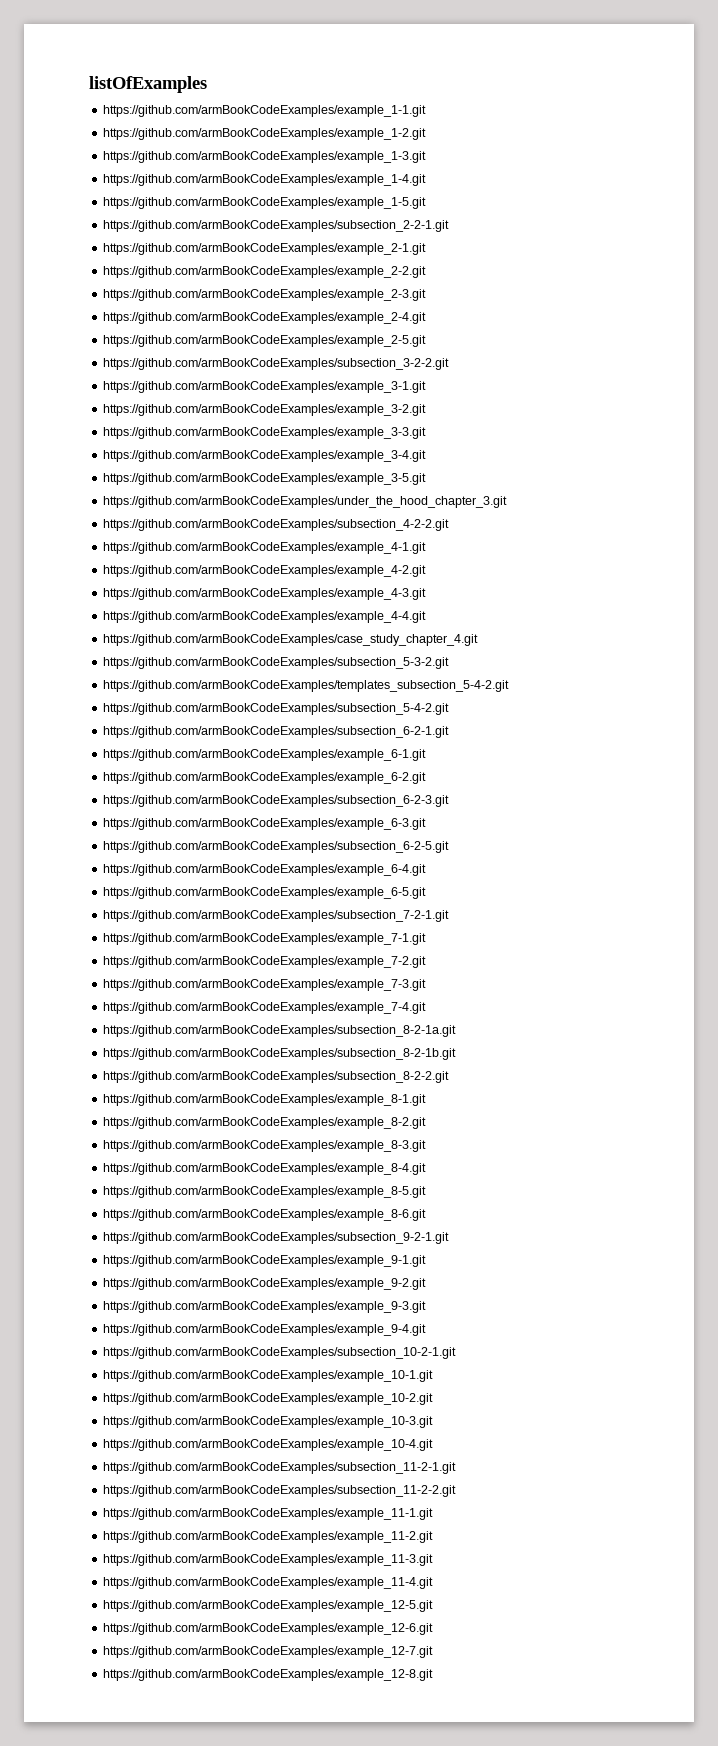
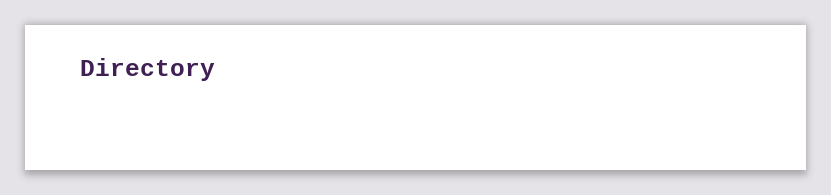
[89,76,207,93] [102,105,426,117] [102,128,426,140] [102,151,426,163] [102,174,426,186] [102,197,426,209] [102,220,449,232] [102,243,426,255] [102,266,426,278] [102,289,426,301] [102,312,426,324] [102,335,426,347] [102,358,449,370] [102,381,426,393] [102,404,426,416] [102,427,426,439] [102,450,426,462] [102,473,426,485] [102,496,507,508] [102,519,449,531] [102,542,426,554] [102,565,426,577] [102,588,426,600] [102,611,426,623] [102,634,478,646] [102,657,449,669] [102,680,509,692] [102,703,449,715] [102,726,449,738] [102,749,426,761] [102,772,426,784] [102,795,449,807] [102,818,426,830] [102,841,449,853] [102,864,426,876] [102,887,426,899] [102,910,449,922] [102,933,426,945] [102,956,426,968] [102,979,426,991] [102,1002,426,1014] [102,1025,456,1037] [102,1048,456,1060] [102,1071,449,1083] [102,1094,426,1106] [102,1117,426,1129] [102,1140,426,1152] [102,1163,426,1175] [102,1186,426,1198] [102,1209,426,1221] [102,1232,449,1244] [102,1255,426,1267] [102,1278,426,1290] [102,1301,426,1313] [102,1324,426,1336] [102,1347,456,1359] [102,1370,433,1382] [102,1393,433,1405] [102,1416,433,1428] [102,1439,433,1451] [102,1462,456,1474] [102,1485,456,1497] [102,1508,433,1520] [102,1531,433,1543] [102,1554,433,1566] [102,1577,433,1589] [102,1600,433,1612] [102,1623,433,1635] [102,1646,433,1658] [102,1669,433,1681] listOfExamples // https://github.com/armBookCodeExamples/example_1-1.git // https://github.com/armBookCodeExamples/example_1-2.git // https://github.com/armBookCodeExamples/example_1-3.git // https://github.com/armBookCodeExamples/example_1-4.git // https://github.com/armBookCodeExamples/example_1-5.git // https://github.com/armBookCodeExamples/subsection_2-2-1.git // https://github.com/armBookCodeExamples/example_2-1.git // https://github.com/armBookCodeExamples/example_2-2.git // https://github.com/armBookCodeExamples/example_2-3.git // https://github.com/armBookCodeExamples/example_2-4.git // https://github.com/armBookCodeExamples/example_2-5.git // https://github.com/armBookCodeExamples/subsection_3-2-2.git // https://github.com/armBookCodeExamples/example_3-1.git // https://github.com/armBookCodeExamples/example_3-2.git // https://github.com/armBookCodeExamples/example_3-3.git // https://github.com/armBookCodeExamples/example_3-4.git // https://github.com/armBookCodeExamples/example_3-5.git // https://github.com/armBookCodeExamples/under_the_hood_chapter_3.git // https://github.com/armBookCodeExamples/subsection_4-2-2.git // https://github.com/armBookCodeExamples/example_4-1.git // https://github.com/armBookCodeExamples/example_4-2.git // https://github.com/armBookCodeExamples/example_4-3.git // https://github.com/armBookCodeExamples/example_4-4.git // https://github.com/armBookCodeExamples/case_study_chapter_4.git // https://github.com/armBookCodeExamples/subsection_5-3-2.git // https://github.com/armBookCodeExamples/templates_subsection_5-4-2.git // https://github.com/armBookCodeExamples/subsection_5-4-2.git // https://github.com/armBookCodeExamples/subsection_6-2-1.git // https://github.com/armBookCodeExamples/example_6-1.git // https://github.com/armBookCodeExamples/example_6-2.git // https://github.com/armBookCodeExamples/subsection_6-2-3.git // https://github.com/armBookCodeExamples/example_6-3.git // https://github.com/armBookCodeExamples/subsection_6-2-5.git // https://github.com/armBookCodeExamples/example_6-4.git // https://github.com/armBookCodeExamples/example_6-5.git // https://github.com/armBookCodeExamples/subsection_7-2-1.git // https://github.com/armBookCodeExamples/example_7-1.git // https://github.com/armBookCodeExamples/example_7-2.git // https://github.com/armBookCodeExamples/example_7-3.git // https://github.com/armBookCodeExamples/example_7-4.git // https://github.com/armBookCodeExamples/subsection_8-2-1a.git // https://github.com/armBookCodeExamples/subsection_8-2-1b.git // https://github.com/armBookCodeExamples/subsection_8-2-2.git // https://github.com/armBookCodeExamples/example_8-1.git // https://github.com/armBookCodeExamples/example_8-2.git // https://github.com/armBookCodeExamples/example_8-3.git // https://github.com/armBookCodeExamples/example_8-4.git // https://github.com/armBookCodeExamples/example_8-5.git // https://github.com/armBookCodeExamples/example_8-6.git // https://github.com/armBookCodeExamples/subsection_9-2-1.git // https://github.com/armBookCodeExamples/example_9-1.git // https://github.com/armBookCodeExamples/example_9-2.git // https://github.com/armBookCodeExamples/example_9-3.git // https://github.com/armBookCodeExamples/example_9-4.git // https://github.com/armBookCodeExamples/subsection_10-2-1.git // https://github.com/armBookCodeExamples/example_10-1.git // https://github.com/armBookCodeExamples/example_10-2.git // https://github.com/armBookCodeExamples/example_10-3.git // https://github.com/armBookCodeExamples/example_10-4.git // https://github.com/armBookCodeExamples/subsection_11-2-1.git // https://github.com/armBookCodeExamples/subsection_11-2-2.git // https://github.com/armBookCodeExamples/example_11-1.git // https://github.com/armBookCodeExamples/example_11-2.git // https://github.com/armBookCodeExamples/example_11-3.git // https://github.com/armBookCodeExamples/example_11-4.git // https://github.com/armBookCodeExamples/example_12-5.git // https://github.com/armBookCodeExamples/example_12-6.git // https://github.com/armBookCodeExamples/example_12-7.git // https://github.com/armBookCodeExamples/example_12-8.git -> [80,58,215,81] Directory

